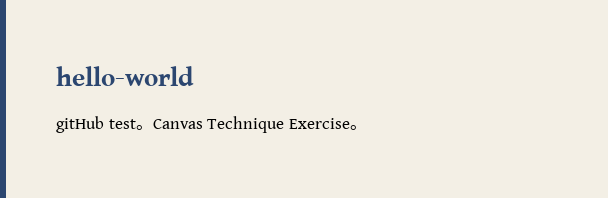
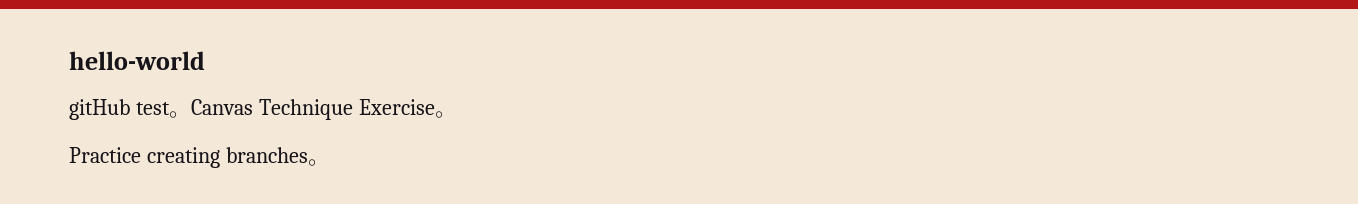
(367, 127) none -> [69,147,330,168] // Practice creating branches。

